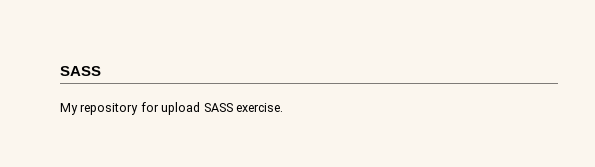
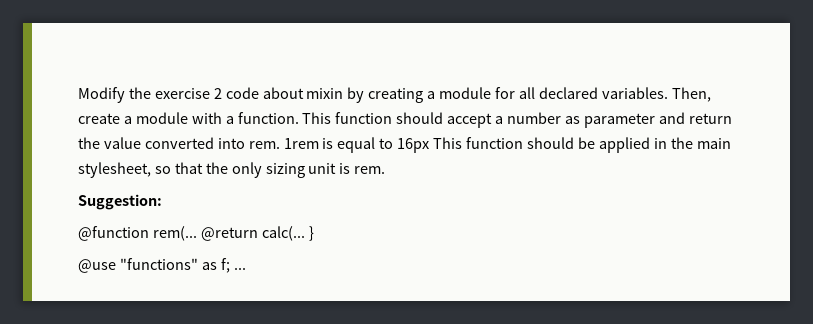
[60,66,101,76] [60,102,283,115] SASS // My repository for upload SASS exercise. -> [78,87,711,103] [78,112,732,128] [78,137,731,153] [78,162,386,178] [78,194,162,210] [78,226,314,241] [78,258,246,273] Modify the exercise 2 code about mixin by creating a module for all declared variables. Then, create a module with a function. This function should accept a number as parameter and return the value converted into rem. 1rem is equal to 16px This function should be applied in the main stylesheet, so that the only sizing unit is rem. // Suggestion: // @function rem(... @return calc(... } // @use "functions" as f; ...

